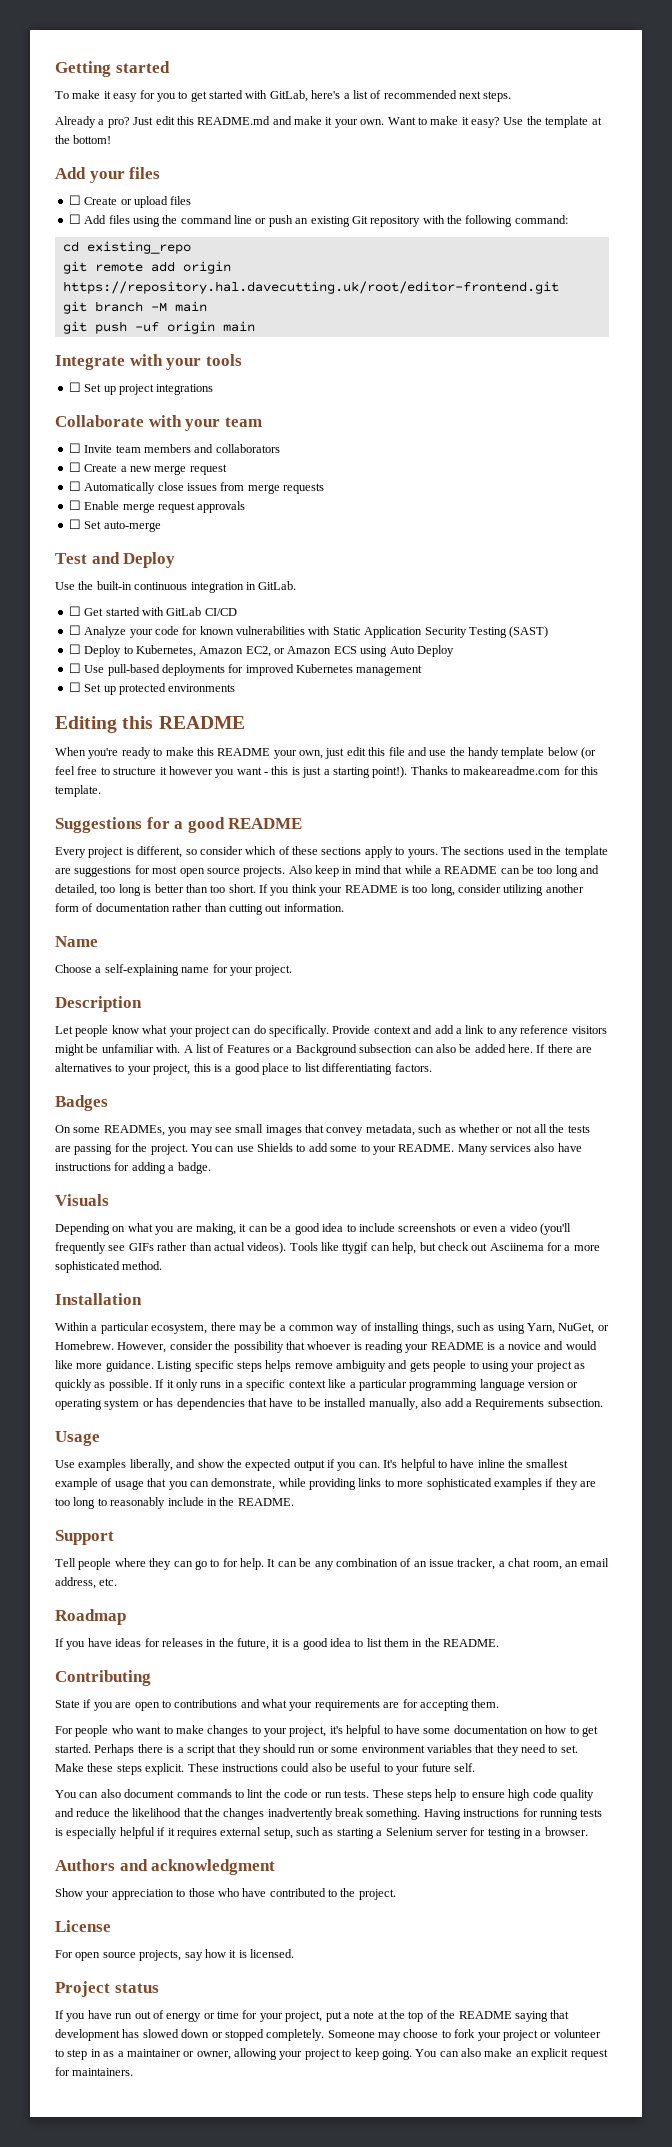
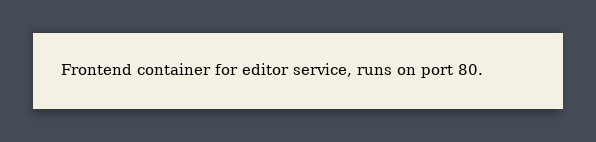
[55,61,170,77] [55,90,512,102] [55,116,602,128] [55,135,112,144] [55,167,161,183] [68,195,192,208] [68,214,568,227] [62,241,191,254] [62,261,231,274] [62,281,559,294] [62,301,207,314] [62,321,255,334] [55,354,242,370] [68,382,214,395] [55,415,262,431] [68,443,280,453] [68,462,227,475] [68,481,324,494] [68,500,246,513] [68,519,161,532] [55,552,176,568] [55,581,297,593] [68,606,237,616] [68,625,549,638] [68,644,454,657] [68,663,423,676] [68,682,236,695] [55,716,245,733] [55,747,597,759] [55,766,599,778] [55,785,101,797] [55,817,303,833] [55,846,608,858] [55,865,600,877] [55,884,584,896] [55,903,344,915] [55,936,98,947] [55,964,293,976] [55,996,142,1012] [55,1025,607,1037] [55,1044,593,1056] [55,1063,432,1075] [55,1095,108,1111] [55,1124,590,1136] [55,1143,582,1155] [55,1162,211,1174] [55,1194,109,1206] [55,1223,572,1235] [55,1242,600,1254] [55,1261,163,1273] [55,1293,142,1305] [55,1322,609,1334] [55,1341,597,1353] [55,1360,585,1372] [55,1379,579,1391] [55,1398,603,1410] [55,1431,100,1446] [55,1459,569,1471] [55,1478,596,1490] [55,1497,294,1509] [55,1530,114,1545] [55,1558,610,1570] [55,1577,118,1589] [55,1609,126,1625] [55,1638,500,1650] [55,1670,151,1686] [55,1699,500,1711] [55,1725,599,1737] [55,1744,578,1756] [55,1763,475,1775] [55,1789,595,1801] [55,1808,603,1820] [55,1827,588,1839] [55,1859,276,1875] [55,1888,396,1900] [55,1920,111,1932] [55,1949,294,1961] [55,1981,159,1997] [55,2010,570,2022] [55,2029,601,2041] [55,2048,608,2060] [55,2067,134,2076] Getting started // To make it easy for you to get started with GitLab, here's a list of recommended next steps. // Already a pro? Just edit this README.md and make it your own. Want to make it easy? Use the template at the bottom! // Add your files // ☐ Create or upload files // ☐ Add files using the command line or push an existing Git repository with the following command: // cd existing_repo // git remote add origin https://repository.hal.davecutting.uk/root/editor-frontend.git // git branch -M main // git push -uf origin main // Integrate with your tools // ☐ Set up project integrations // Collaborate with your team // ☐ Invite team members and collaborators // ☐ Create a new merge request // ☐ Automatically close issues from merge requests // ☐ Enable merge request approvals // ☐ Set auto-merge // Test and Deploy // Use the built-in continuous integration in GitLab. // ☐ Get started with GitLab CI/CD // ☐ Analyze your code for known vulnerabilities with Static Application Security Testing (SAST) // ☐ Deploy to Kubernetes, Amazon EC2, or Amazon ECS using Auto Deploy // ☐ Use pull-based deployments for improved Kubernetes management // ☐ Set up protected environments // Editing this README // When you're ready to make this README your own, just edit this file and use the handy template below (or feel free to structure it however you want - this is just a starting point!). Thanks to makeareadme.com for this template. // Suggestions for a good README // Every project is different, so consider which of these sections apply to yours. The sections used in the template are suggestions for most open source projects. Also keep in mind that while a README can be too long and detailed, too long is better than too short. If you think your README is too long, consider utilizing another form of documentation rather than cutting out information. // Name // Choose a self-explaining name for your project. // Description // Let people know what your project can do specifically. Provide context and add a link to any reference visitors might be unfamiliar with. A list of Features or a Background subsection can also be added here. If there are alternatives to your project, this is a good place to list differentiating factors. // Badges // On some READMEs, you may see small images that convey metadata, such as whether or not all the tests are passing for the project. You can use Shields to add some to your README. Many services also have instructions for adding a badge. // Visuals // Depending on what you are making, it can be a good idea to include screenshots or even a video (you'll frequently see GIFs rather than actual videos). Tools like ttygif can help, but check out Asciinema for a more sophisticated method. // Installation // Within a particular ecosystem, there may be a common way of installing things, such as using Yarn, NuGet, or Homebrew. However, consider the possibility that whoever is reading your README is a novice and would like more guidance. Listing specific steps helps remove ambiguity and gets people to using your project as quickly as possible. If it only runs in a specific context like a particular programming language version or operating system or has dependencies that have to be installed manually, also add a Requirements subsection. // Usage // Use examples liberally, and show the expected output if you can. It's helpful to have inline the smallest example of usage that you can demonstrate, while providing links to more sophisticated examples if they are too long to reasonably include in the README. // Support // Tell people where they can go to for help. It can be any combination of an issue tracker, a chat room, an email address, etc. // Roadmap // If you have ideas for releases in the future, it is a good idea to list them in the README. // Contributing // State if you are open to contributions and what your requirements are for accepting them. // For people who want to make changes to your project, it's helpful to have some documentation on how to get started. Perhaps there is a script that they should run or some environment variables that they need to set. Make these steps explicit. These instructions could also be useful to your future self. // You can also document commands to lint the code or run tests. These steps help to ensure high code quality and reduce the likelihood that the changes inadvertently break something. Having instructions for running tests is especially helpful if it requires external setup, such as starting a Selenium server for testing in a browser. // Authors and acknowledgment // Show your appreciation to those who have contributed to the project. // License // For open source projects, say how it is licensed. // Project status // If you have run out of energy or time for your project, put a note at the top of the README saying that development has slowed down or stopped completely. Someone may choose to fork your project or volunteer to step in as a maintainer or owner, allowing your project to keep going. You can also make an explicit request for maintainers. -> [61,63,483,78] Frontend container for editor service, runs on port 80.

